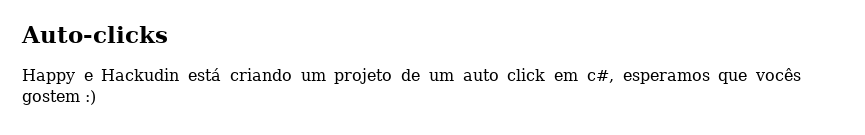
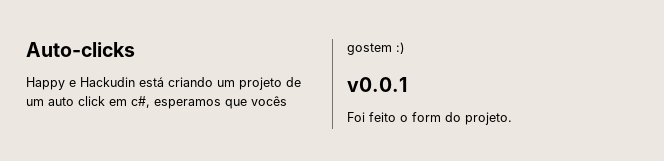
(96, 97) none -> [347,77,407,92] [347,112,512,125] // v0.0.1 // Foi feito o form do projeto.

